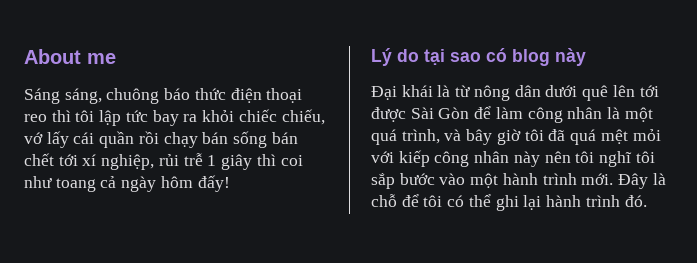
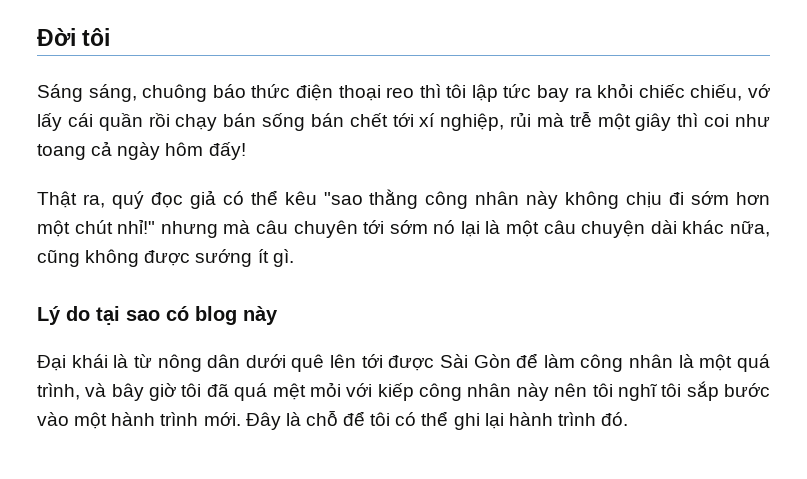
[24,49,116,64] About me -> [37,28,111,46] Đời tôi
[183,153,217,166] trễ 1 -> [536,111,631,130] mà trễ một
(230, 183) none -> [37,189,771,209] [37,219,770,238] [37,249,294,267] // Thật ra, quý đọc giả có thể kêu "sao thằng công nhân này không chịu đi sớm hơn một chút nhỉ!" nhưng mà câu chuyên tới sớm nó lại là một câu chuyện dài khác nữa, cũng không được sướng ít gì.

